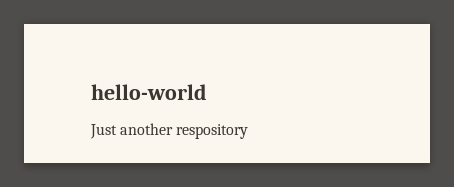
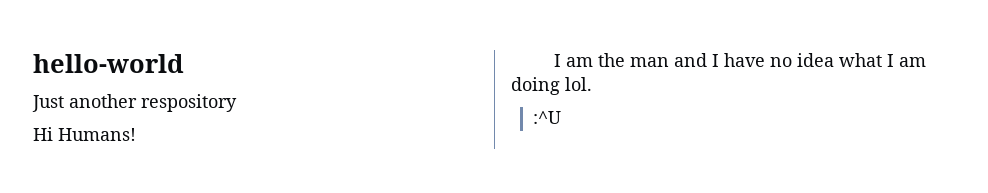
(249, 131) none -> [33,127,136,141] [553,53,926,67] [511,77,592,95] [532,111,561,124] // Hi Humans! // I am the man and I have no idea what I am doing lol. // :^U

